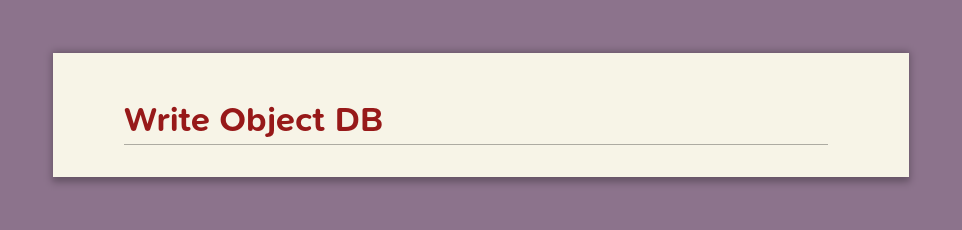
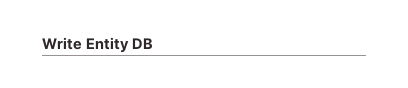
[219,106,326,138] Object -> [86,37,130,52] Entity

